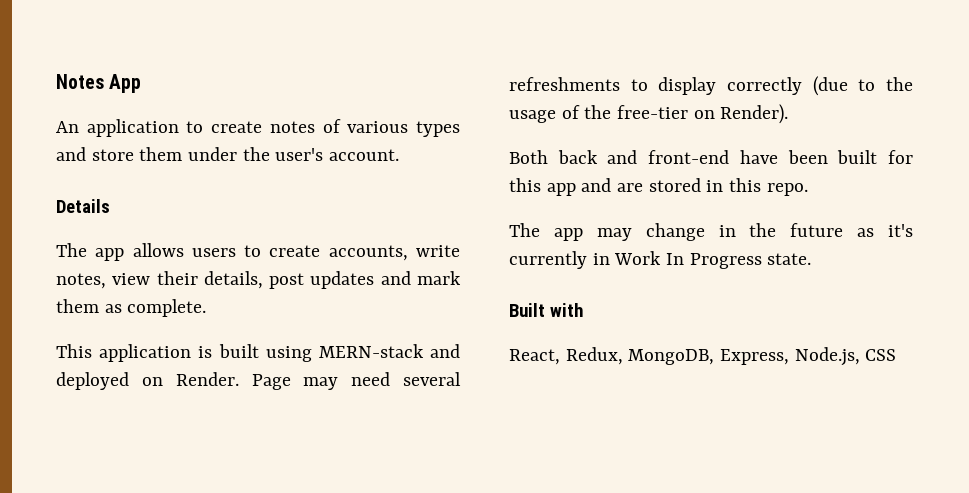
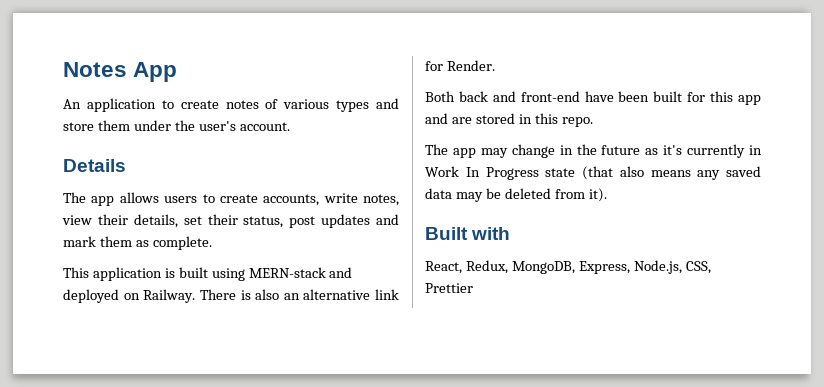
(263, 280) none -> [183,214,284,228] set their status,
[175,372,461,390] [509,76,913,96] [509,104,789,124] Render. Page may need several refreshments to display correctly (due to the usage of the free-tier on Render). -> [143,289,399,303] [425,60,495,71] Railway. There is also an alternative link for Render.
[767,253,812,265] state. -> [545,166,761,180] [425,188,607,202] state (that also means any saved data may be deleted from it).
[865,349,897,361] CSS -> [685,261,711,274] [425,283,473,293] CSS, Prettier

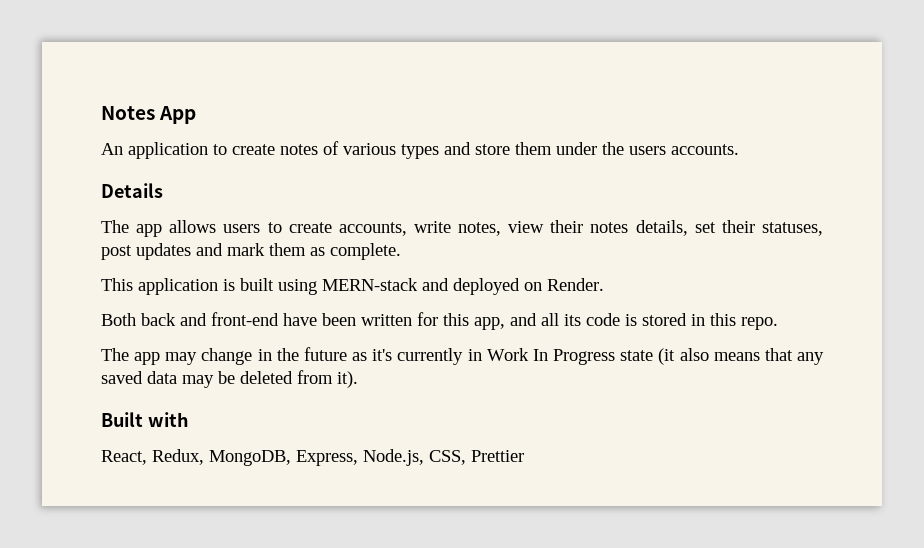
[198,121,290,131] user's account. -> [629,144,739,155] users accounts.
(128, 219) none -> [590,222,629,233] notes
[243,216,284,228] status, -> [761,222,823,236] statuses,
[143,289,399,303] [425,61,443,71] Railway. There is also an alternative link for -> (542, 286) none
[653,91,683,102] built -> [361,314,412,326] written
[738,95,761,105] [425,113,472,124] app and are -> [474,313,637,330] app, and all its code is
[582,166,613,180] (that -> [658,348,676,365] (it
(691, 173) none -> [764,348,793,361] that

